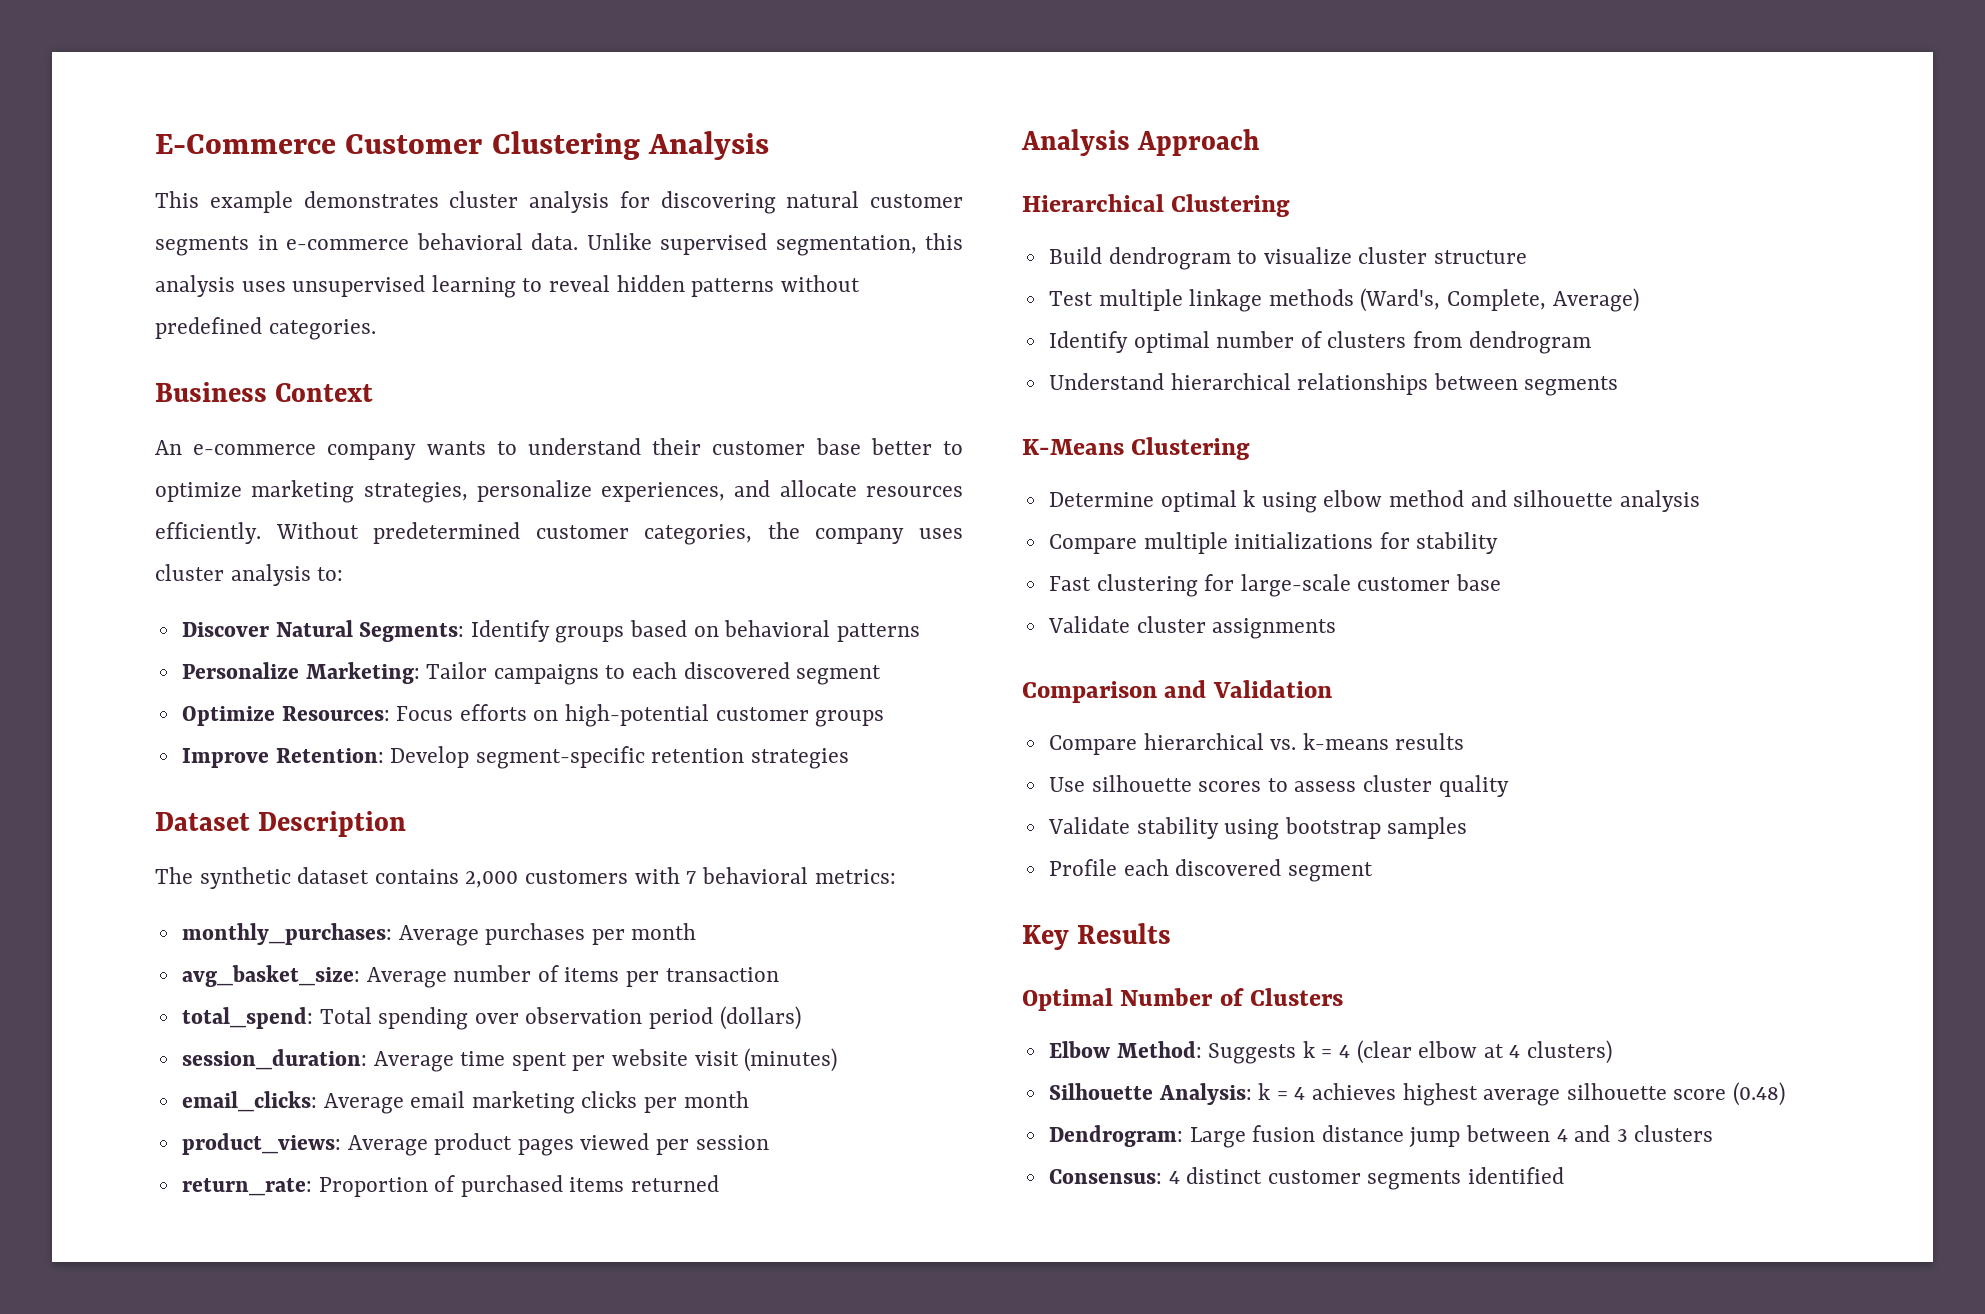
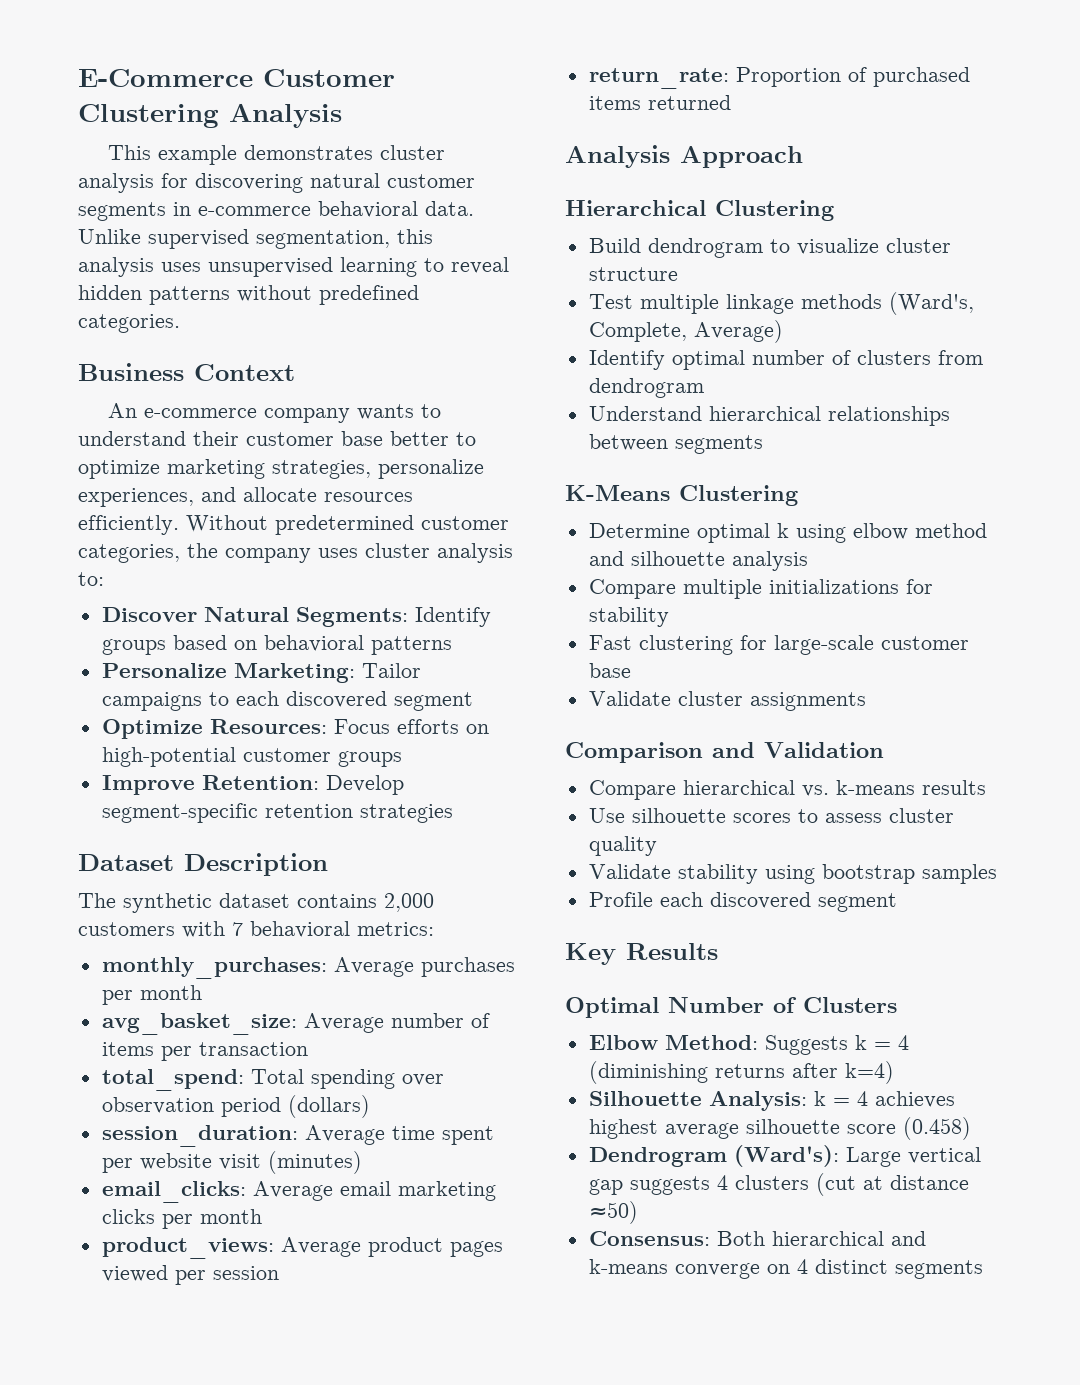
[1356,1040,1613,1064] (clear elbow at 4 clusters) -> [588,1061,894,1084] (diminishing returns after k=4)
[1733,1082,1786,1106] [1048,1125,1714,1148] [1048,1167,1565,1190] (0.48) // Dendrogram: Large fusion distance jump between 4 and 3 clusters // Consensus: 4 distinct customer segments identified -> [902,1117,971,1140] [588,1145,981,1167] [588,1173,969,1196] [588,1201,638,1224] [588,1231,926,1246] [588,1259,983,1279] (0.458) // Dendrogram (Ward's): Large vertical gap suggests 4 clusters (cut at distance ≈50) // Consensus: Both hierarchical and k-means converge on 4 distinct segments

